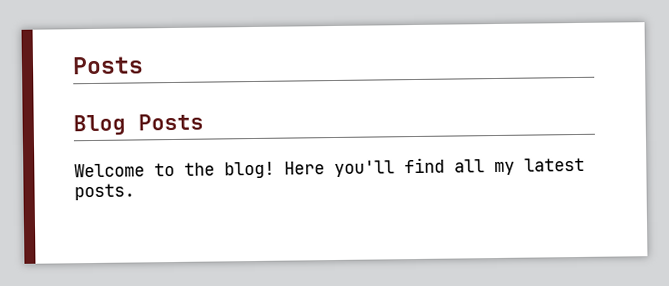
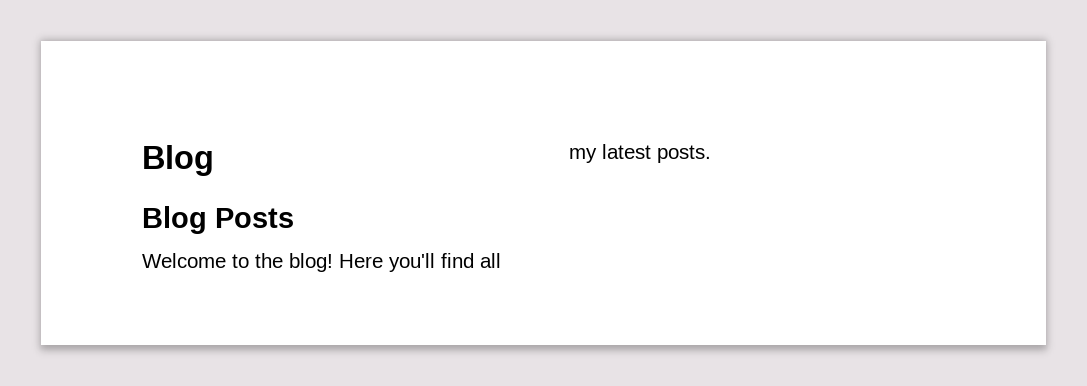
[72,56,144,75] Posts -> [142,145,214,176] Blog

